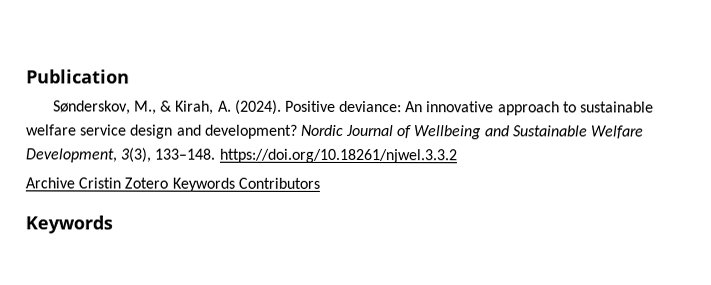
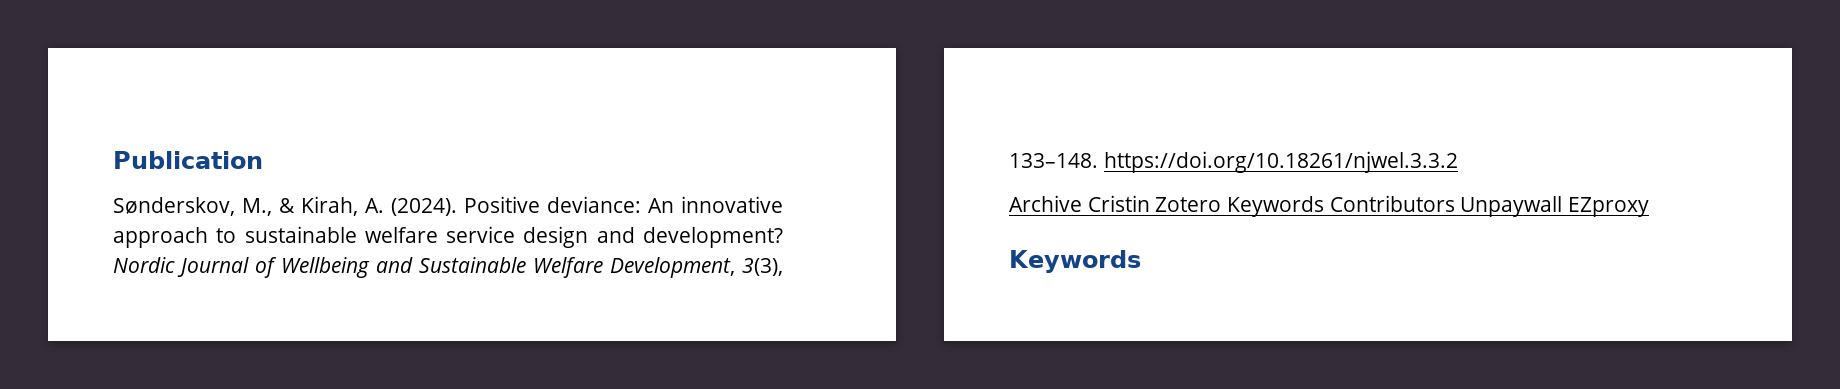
(320, 183) none -> [1460,196,1650,217] Unpaywall EZproxy

